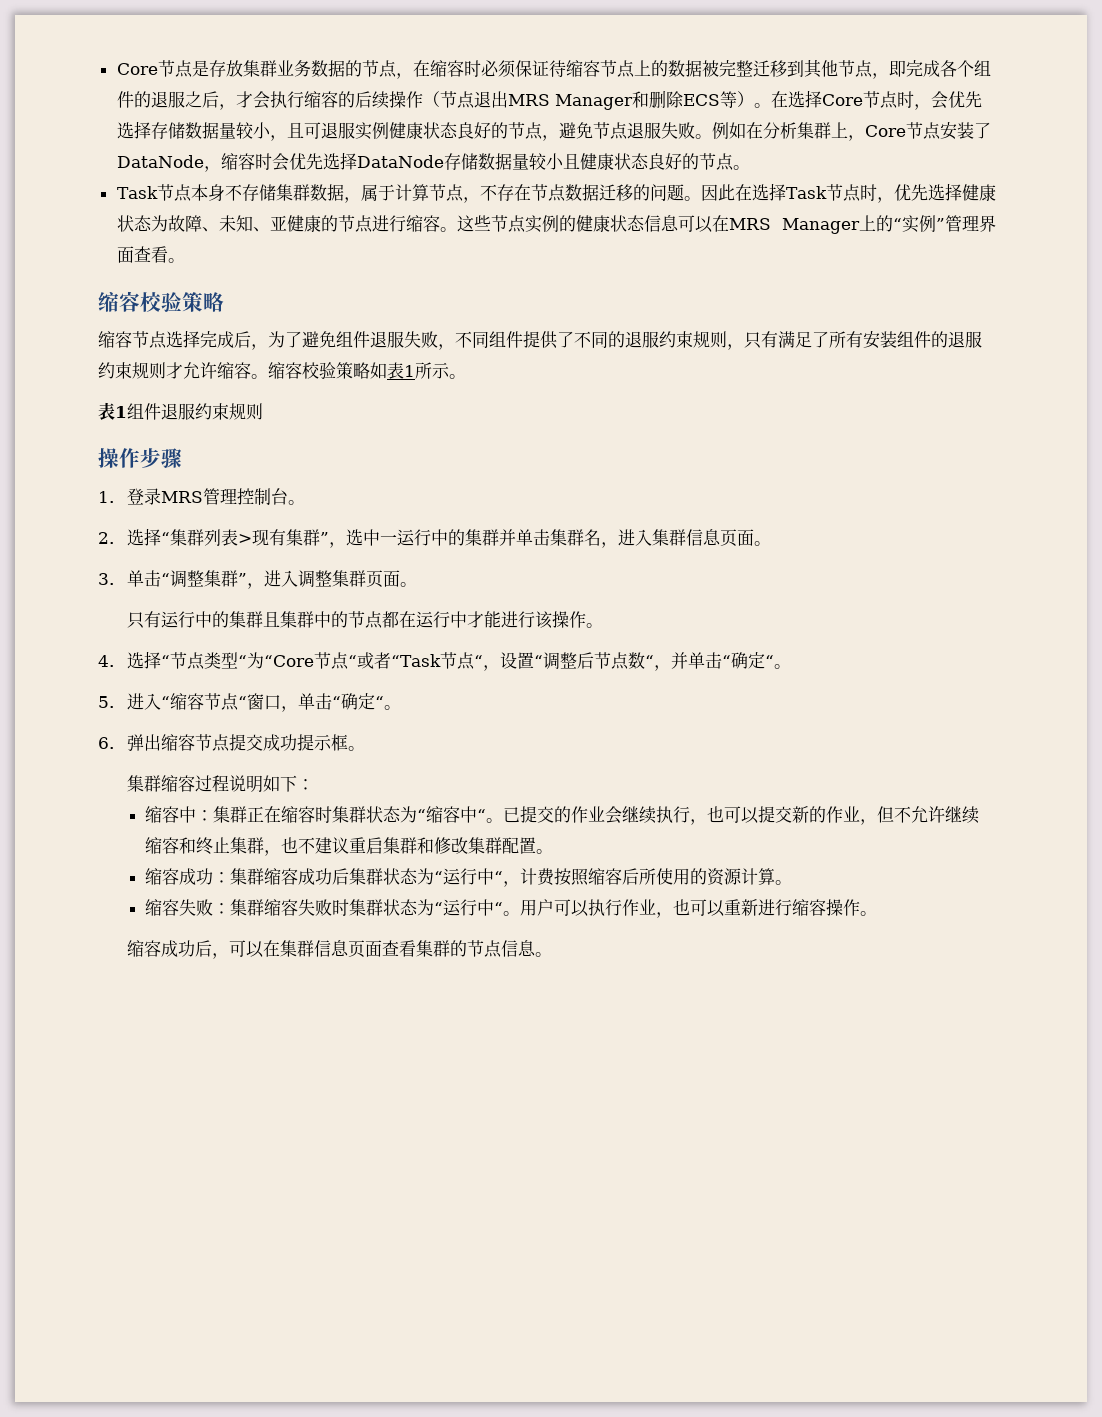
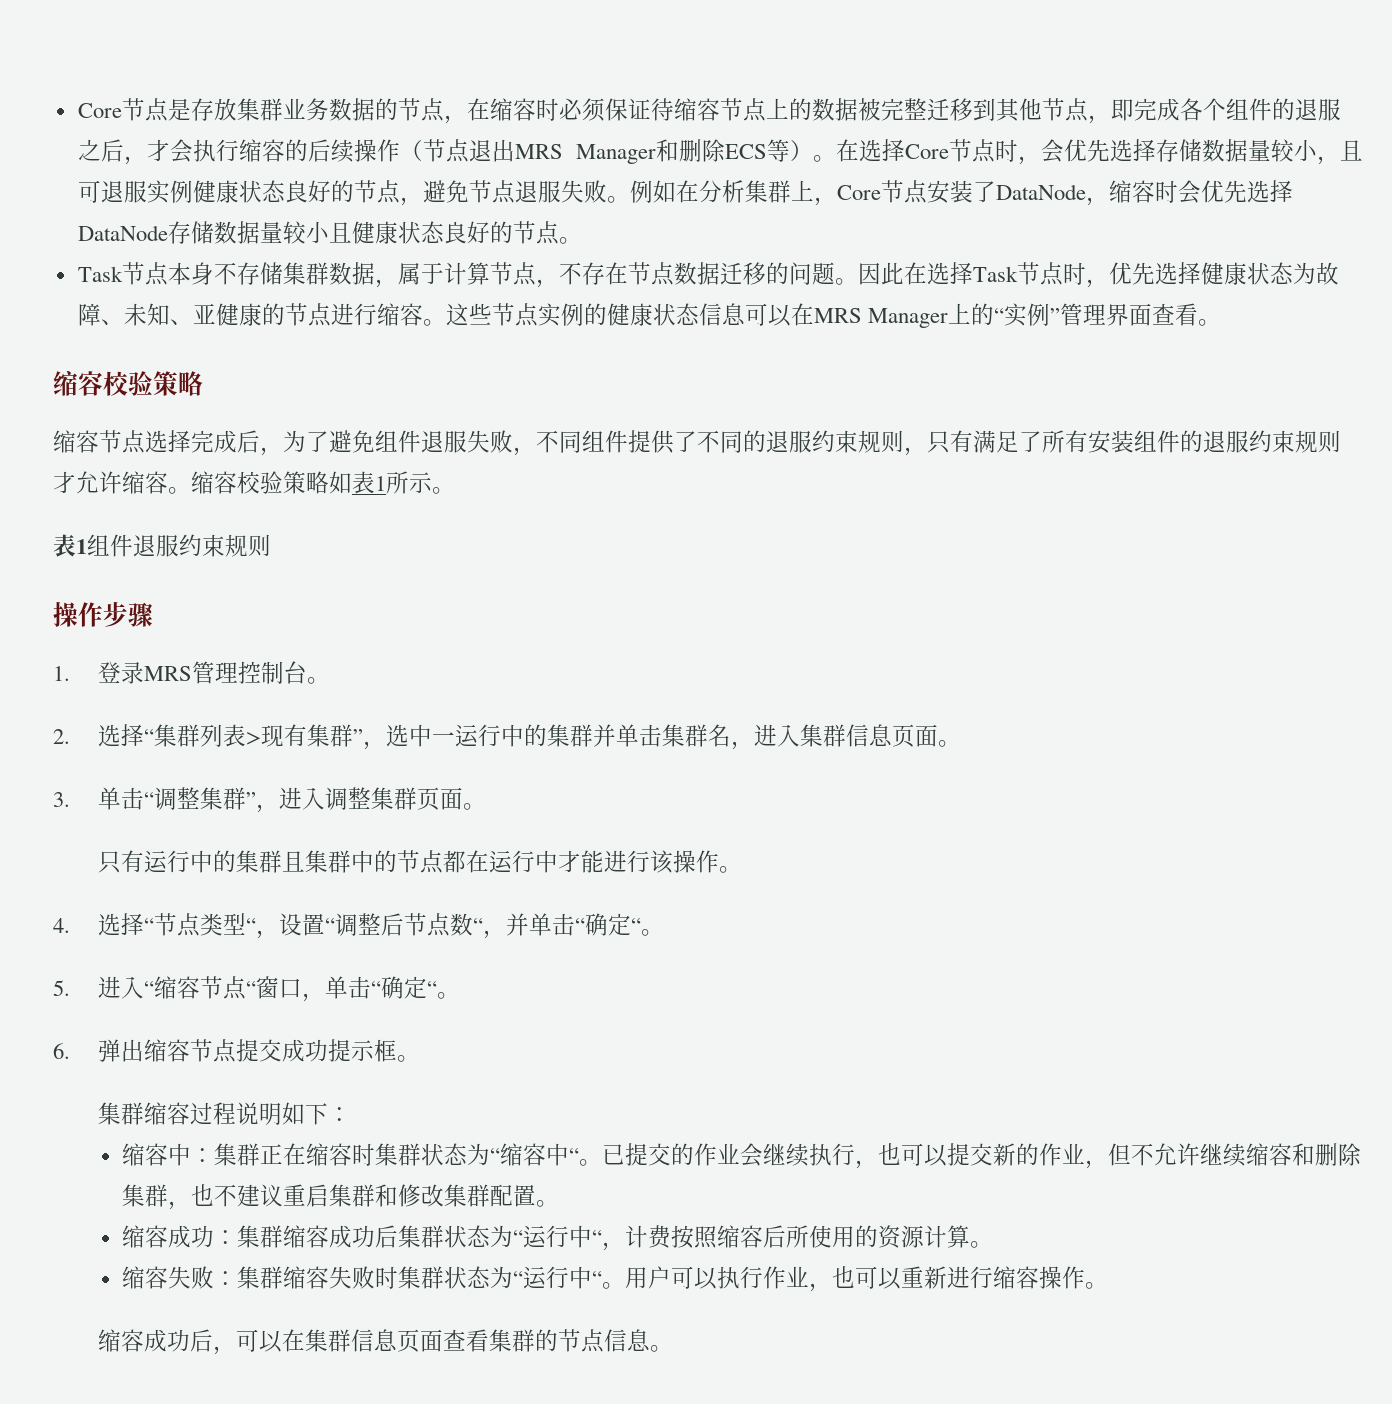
[246,652,483,670] 为“Core节点“或者“Task节点“ -> (256, 925) none
[196,837,231,855] 终止 -> [1315,1143,1362,1166] 删除

